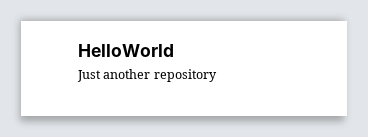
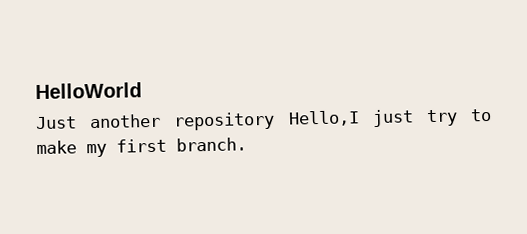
(217, 75) none -> [287,108,493,128] [36,137,247,158] Hello,I just try to make my first branch.

